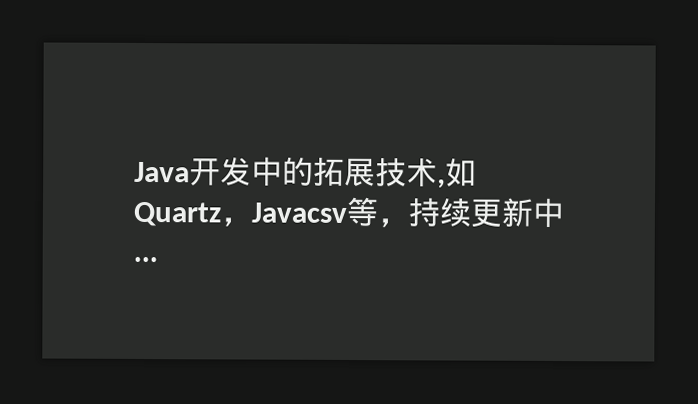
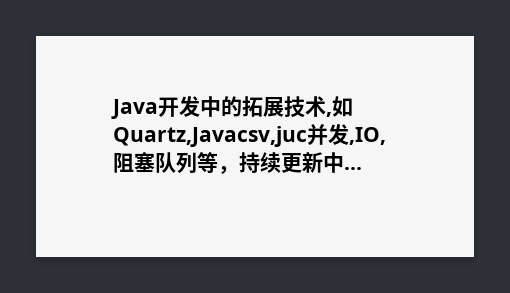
[133,201,347,227] Quartz，Javacsv -> [113,124,386,147] [113,152,197,174] Quartz,Javacsv,juc并发,IO,阻塞队列

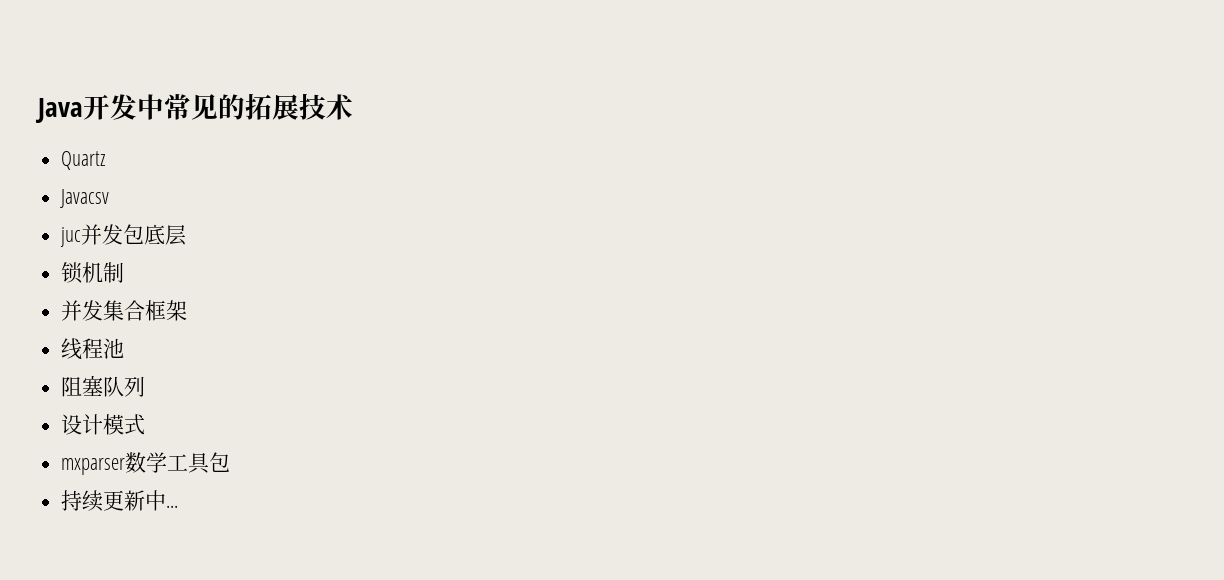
(221, 106) none -> [164,94,218,120] 常见
[326,96,353,117] [113,124,386,147] [113,152,239,174] ,如Quartz,Javacsv,juc并发,IO,阻塞队列等， -> [61,151,107,170] [60,189,110,208] [60,224,187,247] [61,262,125,284] [61,300,188,321] [61,338,125,360] [61,375,146,397] [61,414,146,435] [61,452,231,475] // Quartz // Javacsv // juc并发包底层 // 锁机制 // 并发集合框架 // 线程池 // 阻塞队列 // 设计模式 // mxparser数学工具包 //

